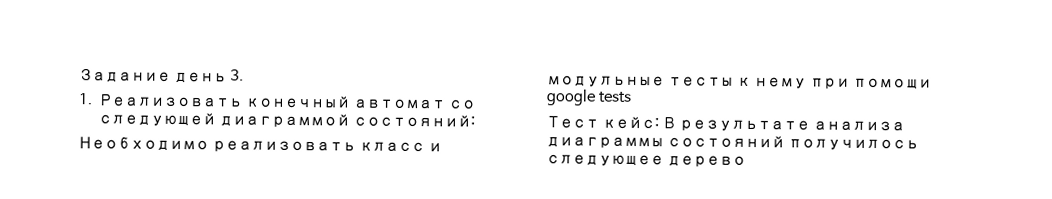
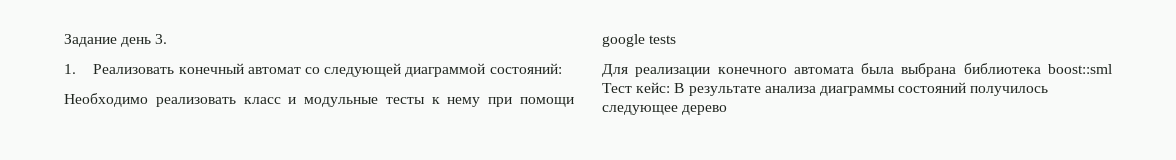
(632, 97) none -> [602,63,1112,77] Для реализации конечного автомата была выбрана библиотека boost::sml

